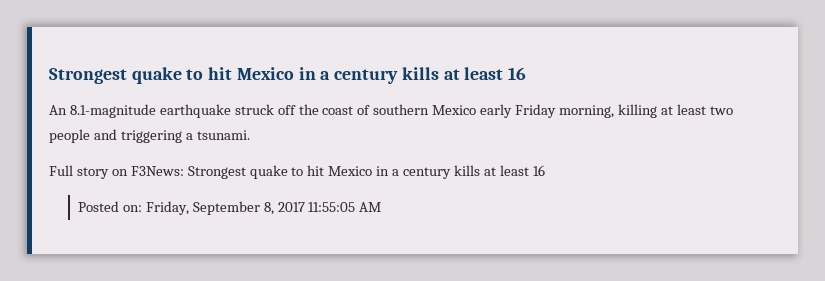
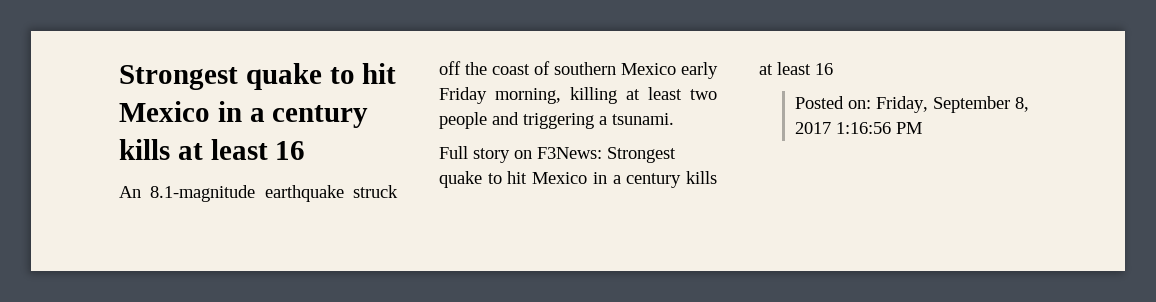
[308,202,382,212] 11:55:05 AM -> [835,122,922,134] 1:16:56 PM

